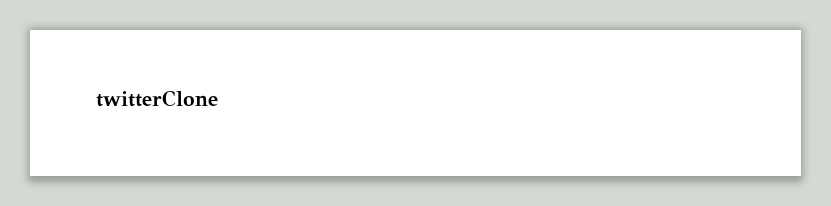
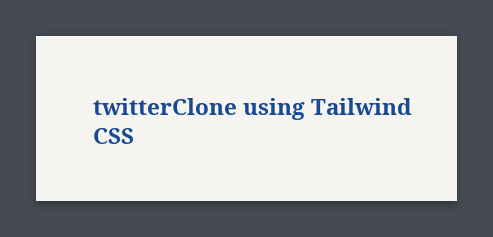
(218, 98) none -> [243,98,413,120] [93,128,134,144] using Tailwind CSS

